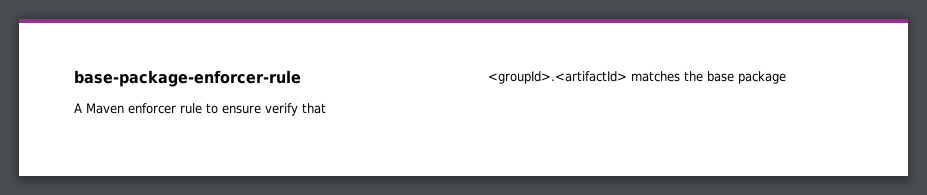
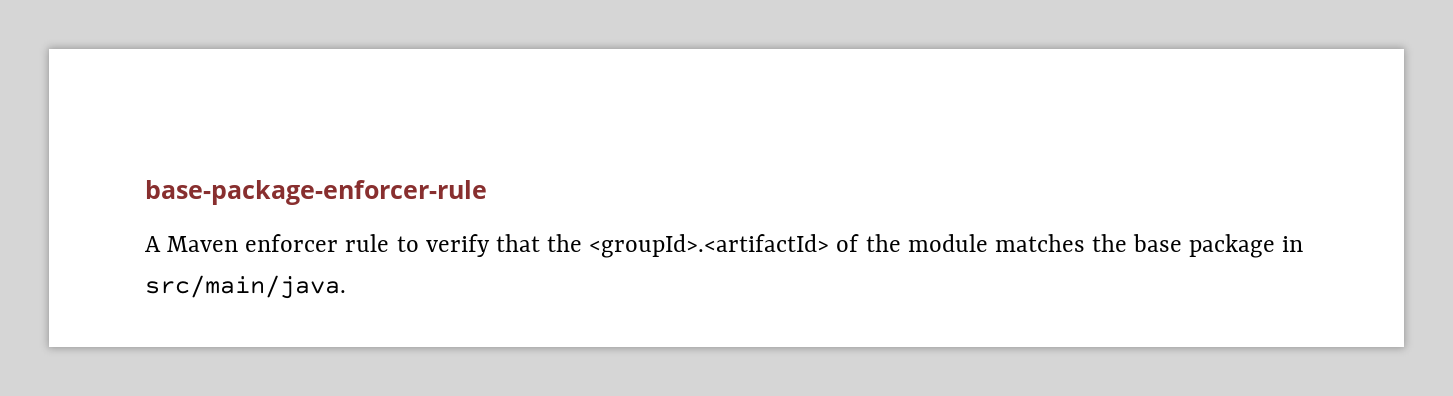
[222,105,261,114] ensure -> (419, 244) none
[488,71,627,84] <groupId>.<artifactId> -> [547,234,988,258] the <groupId>.<artifactId> of the module
(786, 77) none -> [1282,236,1304,252] [145,275,346,299] in src/main/java.

